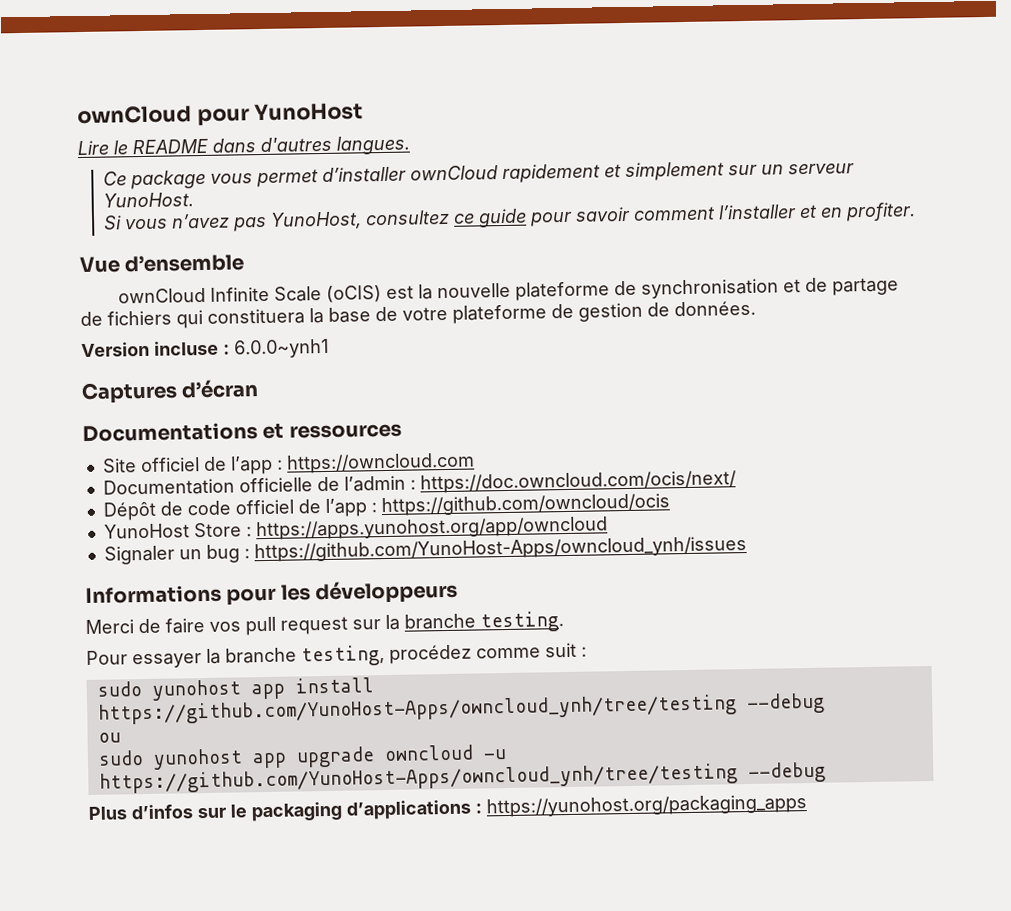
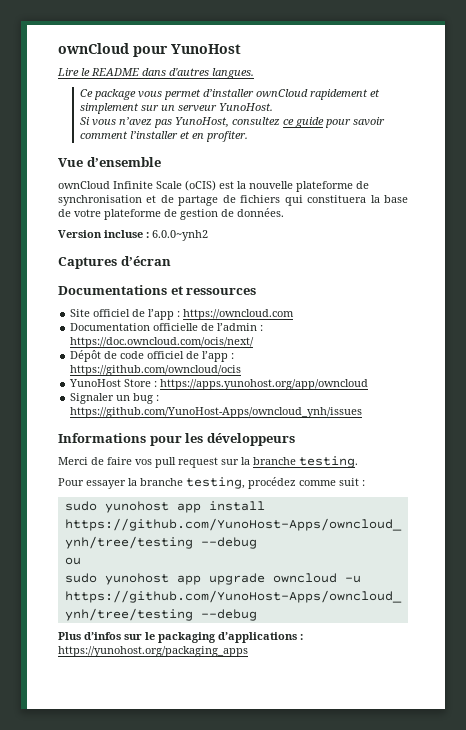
[234,338,329,359] 6.0.0~ynh1 -> [152,230,208,241] 6.0.0~ynh2

